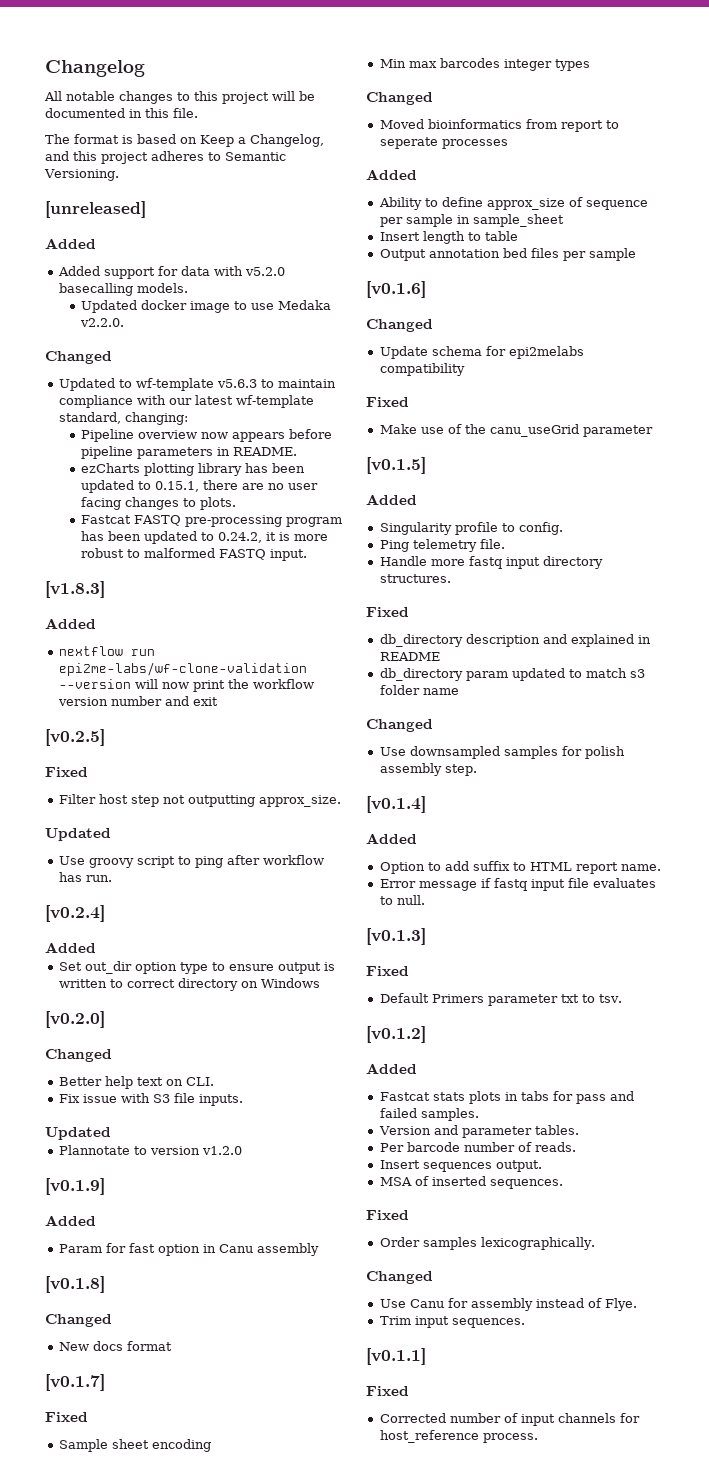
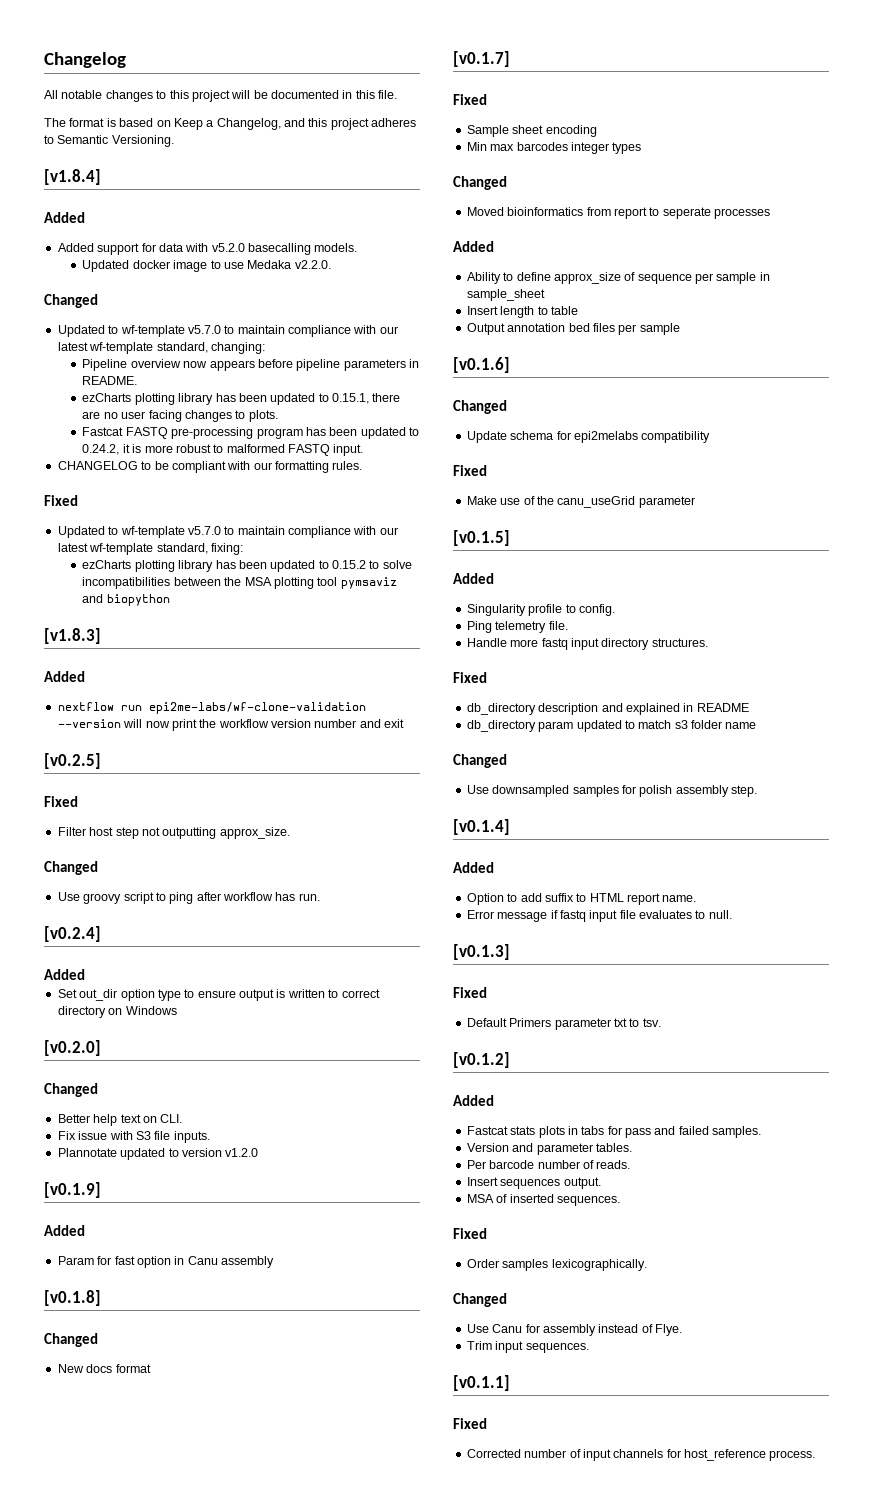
[45,201,146,218] [unreleased] -> [44,169,101,185] [v1.8.4]
[216,379,257,388] v5.6.3 -> [187,325,221,334] v5.7.0
(308, 555) none -> [57,461,363,473] [44,495,78,506] [57,526,398,538] [57,543,243,555] [82,560,412,572] [82,577,397,589] [82,594,170,606] // CHANGELOG to be compliant with our formatting rules. // Fixed // Updated to wf-template v5.7.0 to maintain compliance with our latest wf-template standard, fixing: // ezCharts plotting library has been updated to 0.15.2 to solve incompatibilities between the MSA plotting tool pymsaviz and biopython
[45,828,111,841] Updated -> [44,861,98,875] Changed
[45,1127,111,1140] // Updated -> (210, 1137) none
(130, 1150) none -> [120,1148,166,1160] updated

